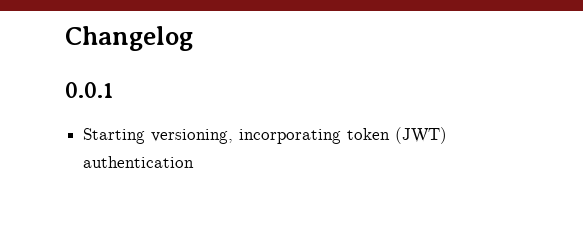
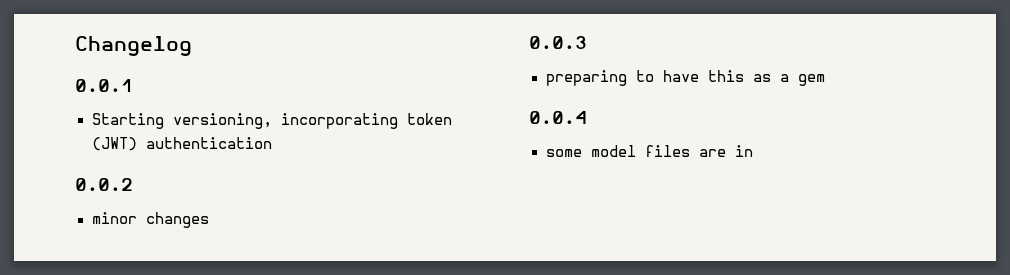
(195, 162) none -> [75,178,133,191] [91,212,209,228] [529,36,587,49] [545,70,825,86] [529,111,587,124] [545,145,753,157] // 0.0.2 // minor changes // 0.0.3 // preparing to have this as a gem // 0.0.4 // some model files are in

